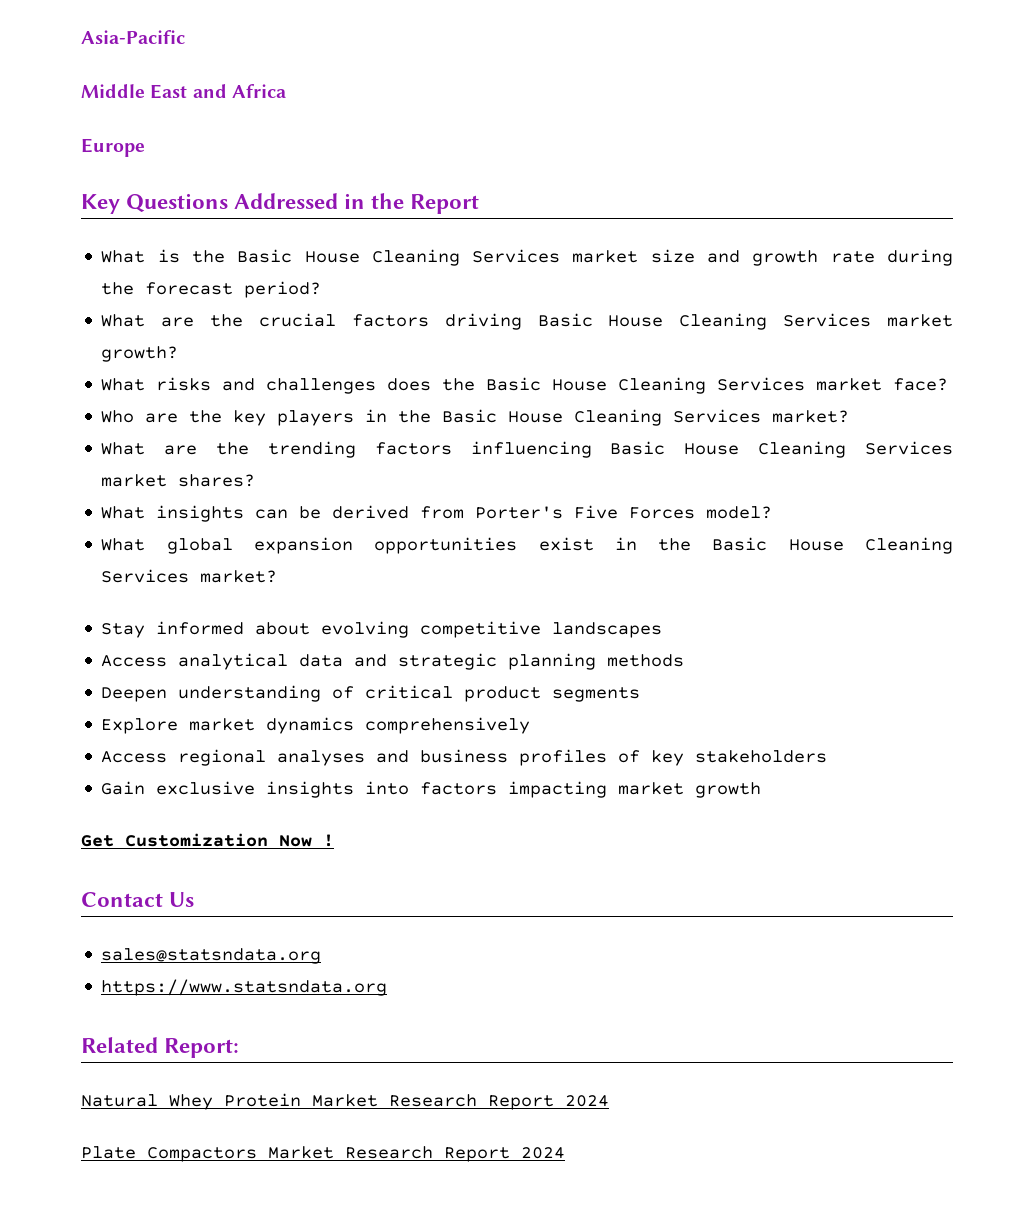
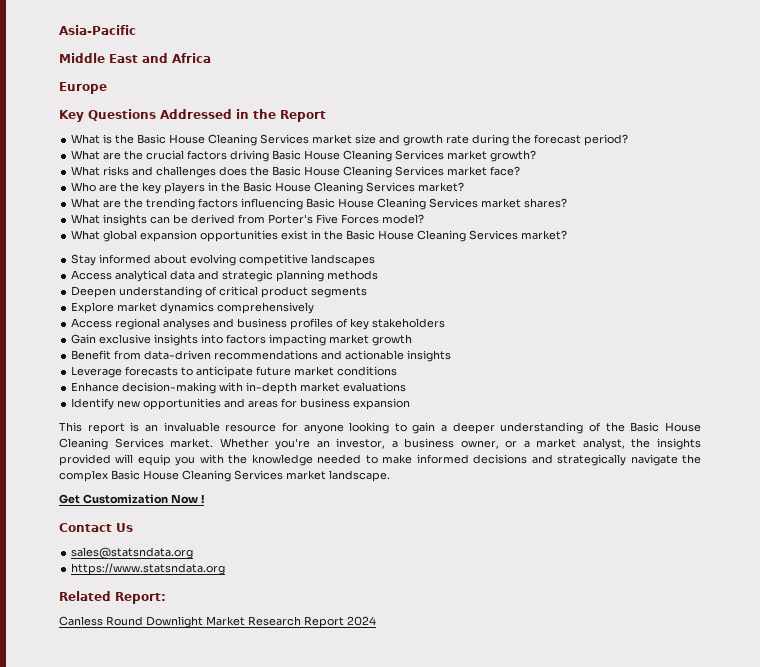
(762, 790) none -> [71,350,452,362] [71,366,398,378] [71,382,407,394] [71,398,411,410] [59,422,701,434] [59,438,702,450] [59,454,701,466] [59,470,390,482] // Benefit from data-driven recommendations and actionable insights // Leverage forecasts to anticipate future market conditions // Enhance decision-making with in-depth market evaluations // Identify new opportunities and areas for business expansion // This report is an invaluable resource for anyone looking to gain a deeper understanding of the Basic House Cleaning Services market. Whether you're an investor, a business owner, or a market analyst, the insights provided will equip you with the knowledge needed to make informed decisions and strategically navigate the complex Basic House Cleaning Services market landscape.
[81,1093,609,1110] [81,1146,565,1162] Natural Whey Protein Market Research Report 2024 // Plate Compactors Market Research Report 2024 -> [59,616,376,628] Canless Round Downlight Market Research Report 2024

